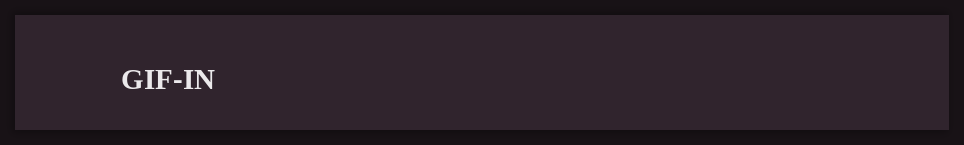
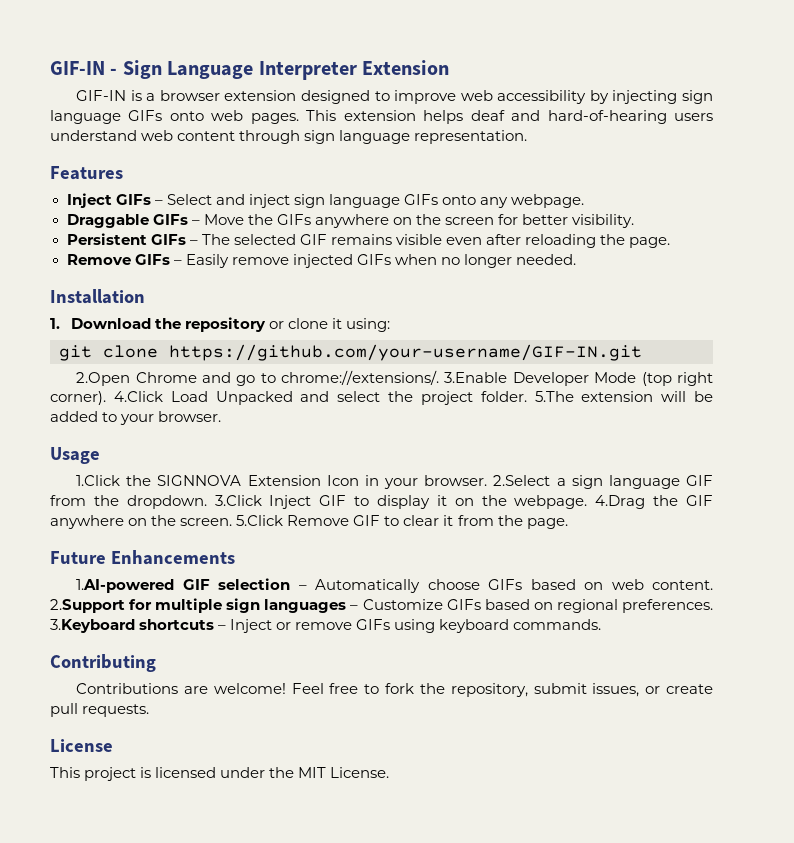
[121,70,215,89] GIF-IN -> [50,60,449,80] [76,90,713,104] [50,110,713,124] [50,130,528,144] [50,166,123,180] [66,193,585,208] [66,214,635,228] [66,233,671,248] [66,254,576,268] [50,289,145,304] [50,317,391,332] [59,344,642,361] [76,370,713,386] [50,391,714,405] [50,411,222,425] [50,447,100,464] [76,475,714,489] [50,495,713,509] [50,515,568,529] [50,550,235,565] [76,578,713,593] [50,598,714,613] [50,619,602,633] [50,654,156,672] [76,683,714,697] [50,703,150,717] [50,739,113,752] [50,767,390,781] GIF-IN - Sign Language Interpreter Extension // GIF-IN is a browser extension designed to improve web accessibility by injecting sign language GIFs onto web pages. This extension helps deaf and hard-of-hearing users understand web content through sign language representation. // Features // Inject GIFs – Select and inject sign language GIFs onto any webpage. // Draggable GIFs – Move the GIFs anywhere on the screen for better visibility. // Persistent GIFs – The selected GIF remains visible even after reloading the page. // Remove GIFs – Easily remove injected GIFs when no longer needed. // Installation // 1. Download the repository or clone it using: // git clone https://github.com/your-username/GIF-IN.git // 2.Open Chrome and go to chrome://extensions/. 3.Enable Developer Mode (top right corner). 4.Click Load Unpacked and select the project folder. 5.The extension will be added to your browser. // Usage // 1.Click the SIGNNOVA Extension Icon in your browser. 2.Select a sign language GIF from the dropdown. 3.Click Inject GIF to display it on the webpage. 4.Drag the GIF anywhere on the screen. 5.Click Remove GIF to clear it from the page. // Future Enhancements // 1.AI-powered GIF selection – Automatically choose GIFs based on web content. 2.Support for multiple sign languages – Customize GIFs based on regional preferences. 3.Keyboard shortcuts – Inject or remove GIFs using keyboard commands. // Contributing // Contributions are welcome! Feel free to fork the repository, submit issues, or create pull requests. // License // This project is licensed under the MIT License.

